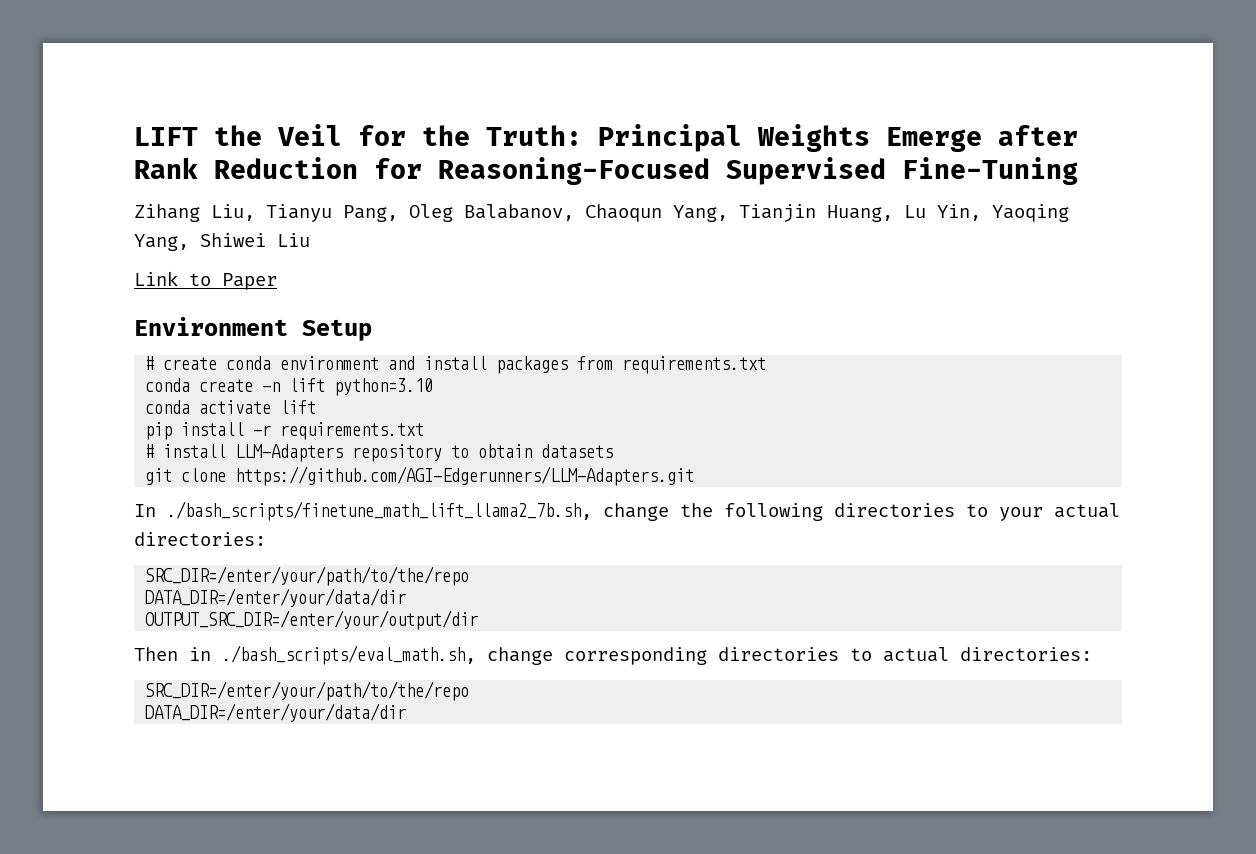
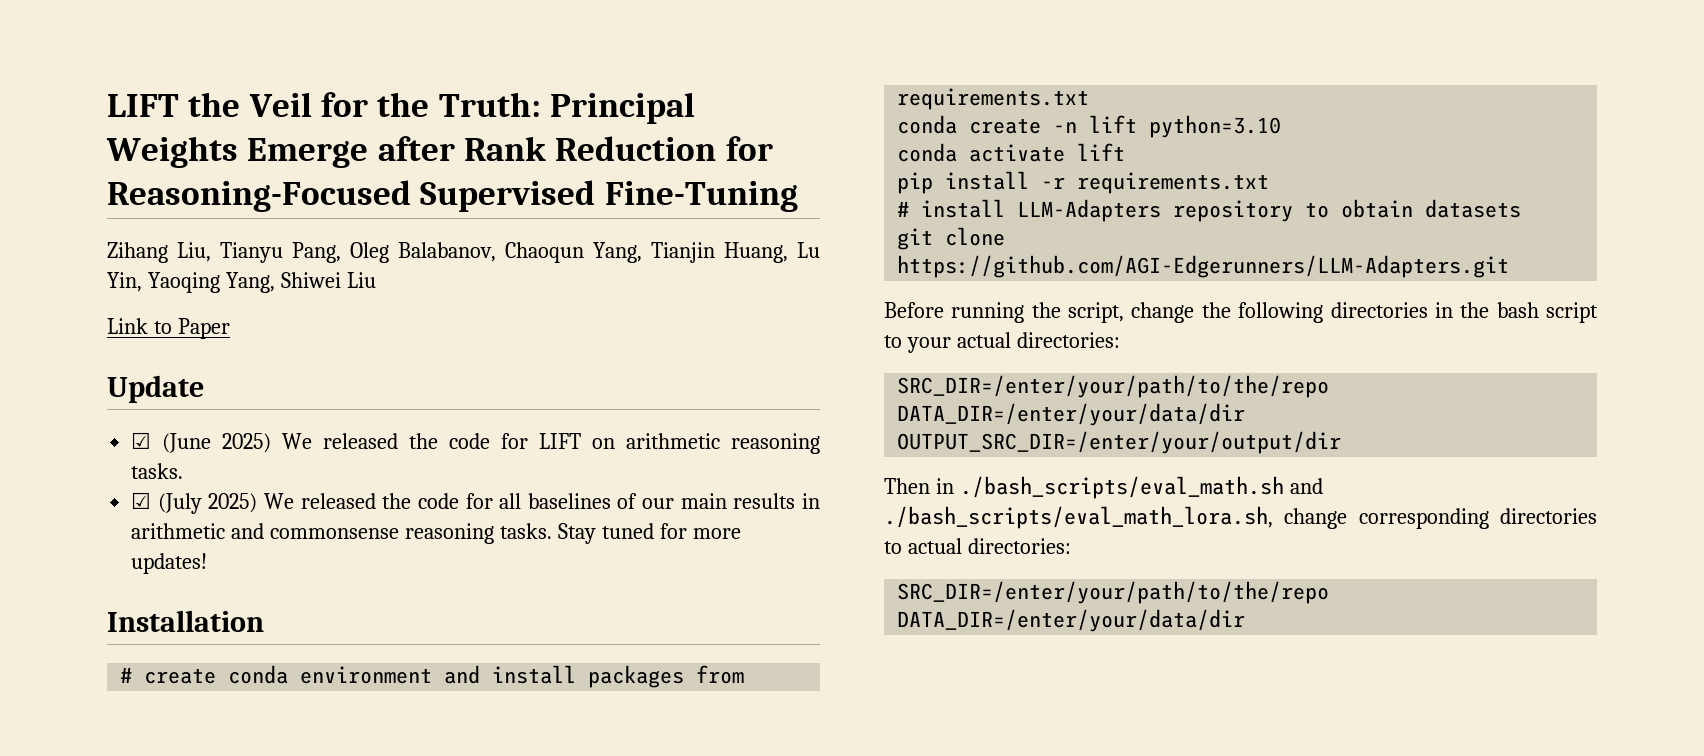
[134,317,372,341] Environment Setup -> [107,375,204,403] [131,432,821,454] [131,463,184,479] [131,492,820,514] [131,523,741,544] [131,553,208,574] [107,610,264,632] Update // ☑ (June 2025) We released the code for LIFT on arithmetic reasoning tasks. // ☑ (July 2025) We released the code for all baselines of our main results in arithmetic and commonsense reasoning tasks. Stay tuned for more updates! // Installation
[134,501,955,521] In ./bash_scripts/finetune_math_lift_llama2_7b.sh, change the following directories -> [884,302,1598,323] Before running the script, change the following directories in the bash script
[222,645,476,665] ./bash_scripts/eval_math.sh, -> [959,476,1323,499] [884,506,1273,529] ./bash_scripts/eval_math.sh and ./bash_scripts/eval_math_lora.sh,

